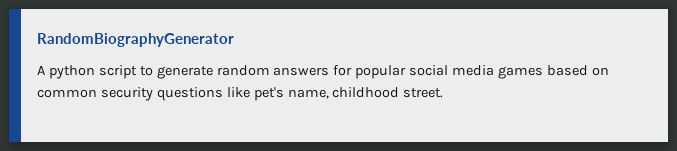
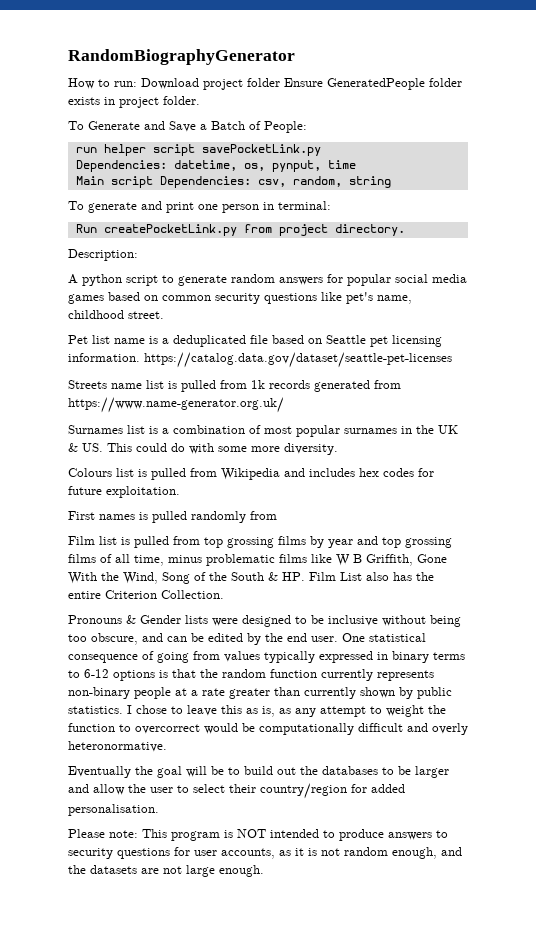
(234, 40) none -> [68,78,462,90] [68,96,200,108] [68,121,307,133] [75,144,321,156] [75,160,356,172] [75,176,391,188] [68,201,331,213] [75,224,405,236] [68,249,138,261] // How to run: Download project folder Ensure GeneratedPeople folder exists in project folder. // To Generate and Save a Batch of People: // run helper script savePocketLink.py // Dependencies: datetime, os, pynput, time // Main script Dependencies: csv, random, string // To generate and print one person in terminal: // Run createPocketLink.py from project directory. // Description:
(444, 93) none -> [68,335,442,347] [68,352,452,368] [68,380,401,392] [68,397,284,413] [68,425,458,437] [68,443,338,455] [68,468,434,480] [68,486,180,498] [68,511,277,523] [68,536,452,548] [68,554,447,566] [68,572,434,584] [68,590,224,599] [68,615,461,627] [68,633,426,645] [68,651,465,663] [68,669,434,681] [68,687,452,699] [68,705,446,717] [68,723,468,735] [68,741,167,752] [68,766,449,778] [68,783,405,799] [68,804,159,816] [68,829,448,841] [68,847,462,859] [68,865,264,877] // Pet list name is a deduplicated file based on Seattle pet licensing information. https://catalog.data.gov/dataset/seattle-pet-licenses // Streets name list is pulled from 1k records generated from https://www.name-generator.org.uk/ // Surnames list is a combination of most popular surnames in the UK & US. This could do with some more diversity. // Colours list is pulled from Wikipedia and includes hex codes for future exploitation. // First names is pulled randomly from // Film list is pulled from top grossing films by year and top grossing films of all time, minus problematic films like W B Griffith, Gone With the Wind, Song of the South & HP. Film List also has the entire Criterion Collection. // Pronouns & Gender lists were designed to be inclusive without being too obscure, and can be edited by the end user. One statistical consequence of going from values typically expressed in binary terms to 6-12 options is that the random function currently represents non-binary people at a rate greater than currently shown by public statistics. I chose to leave this as is, as any attempt to weight the function to overcorrect would be computationally difficult and overly heteronormative. // Eventually the goal will be to build out the databases to be larger and allow the user to select their country/region for added personalisation. // Please note: This program is NOT intended to produce answers to security questions for user accounts, as it is not random enough, and the datasets are not large enough.

